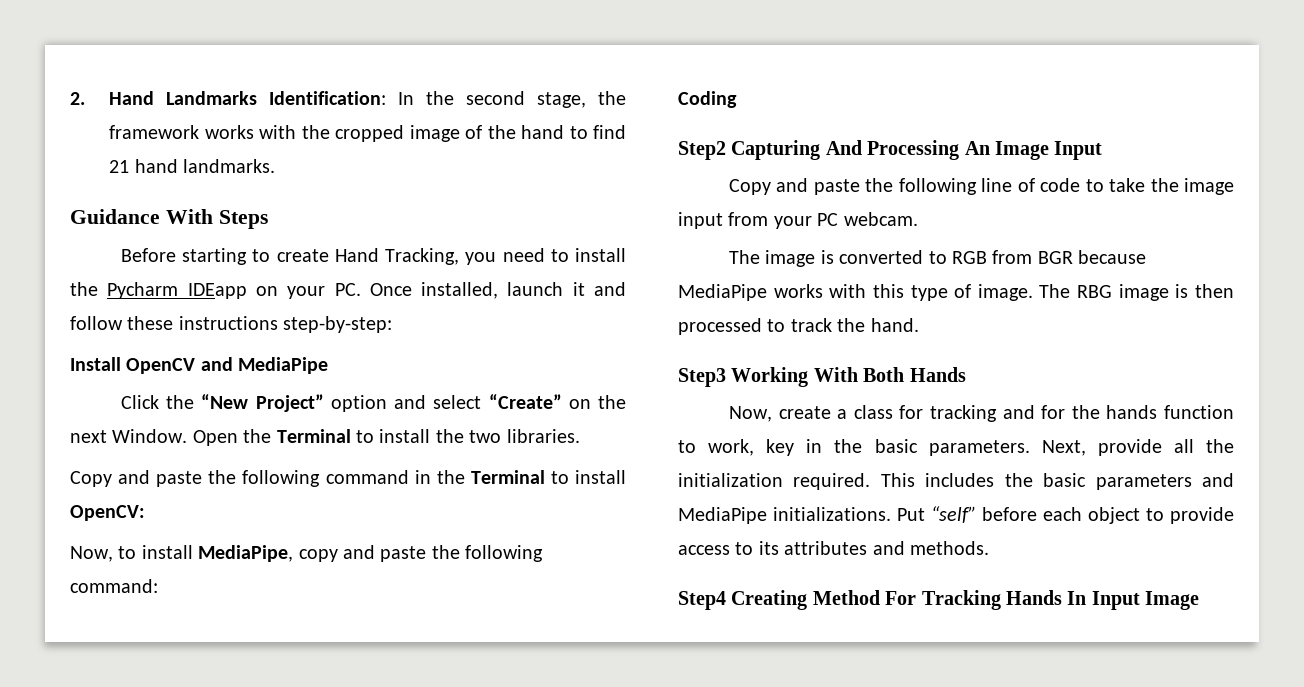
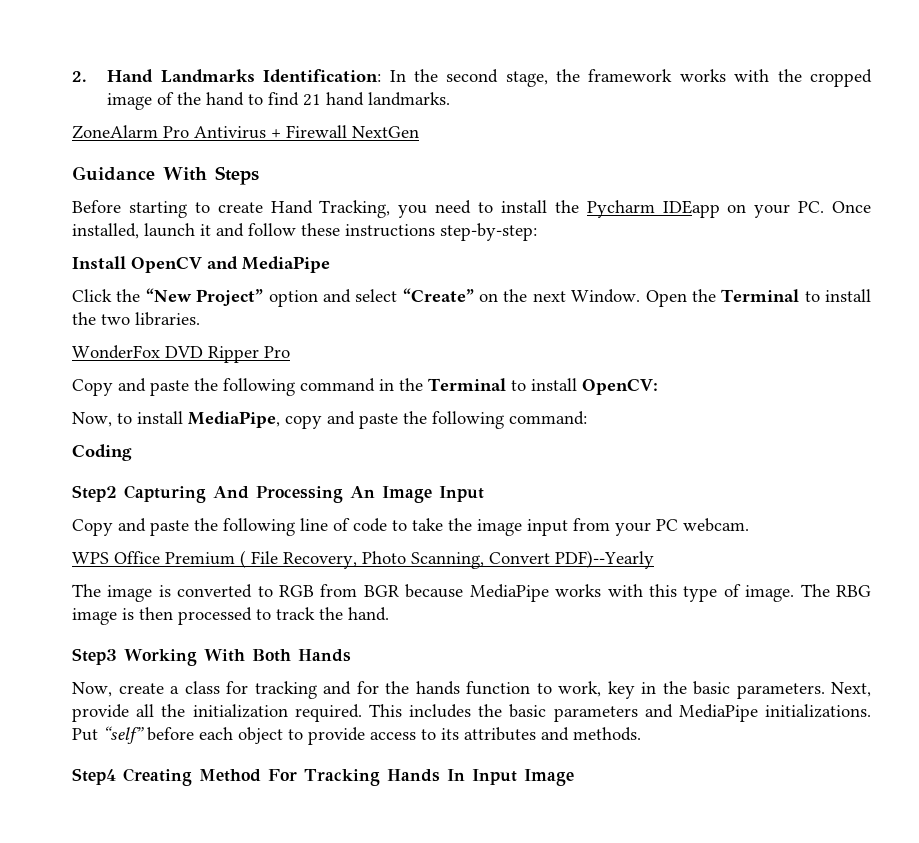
(275, 166) none -> [72,125,419,139] // ZoneAlarm Pro Antivirus + Firewall NextGen
(580, 436) none -> [72,345,290,363] // WonderFox DVD Ripper Pro
(918, 219) none -> [72,550,654,569] // WPS Office Premium ( File Recovery, Photo Scanning, Convert PDF)--Yearly

